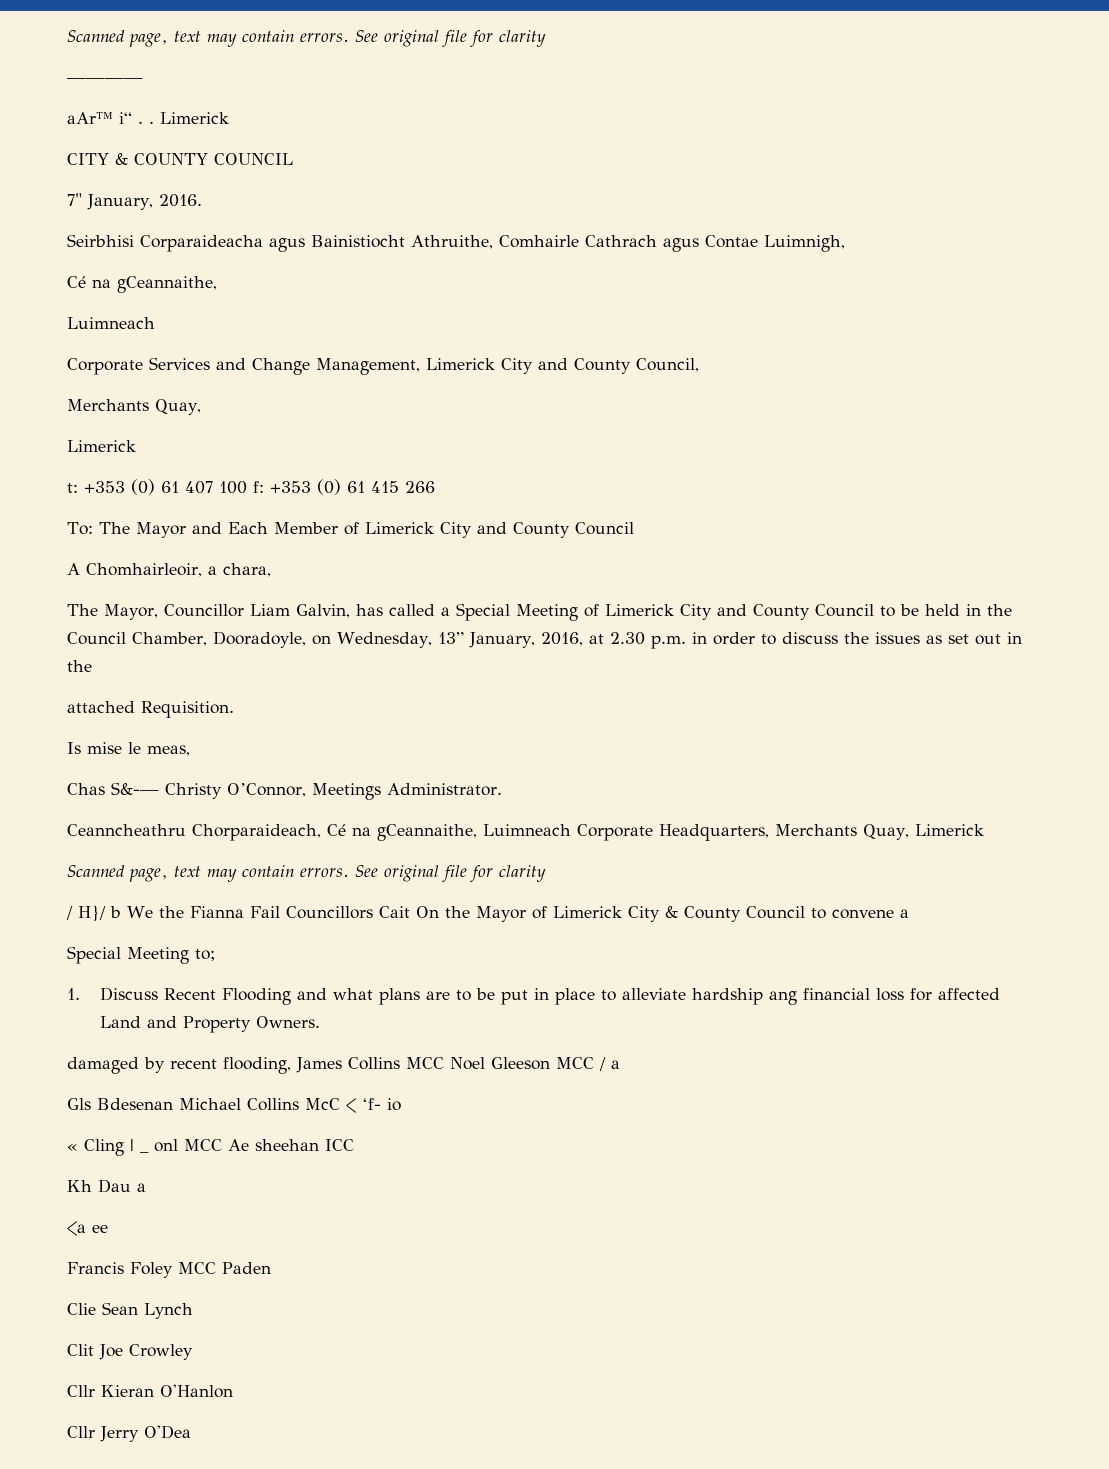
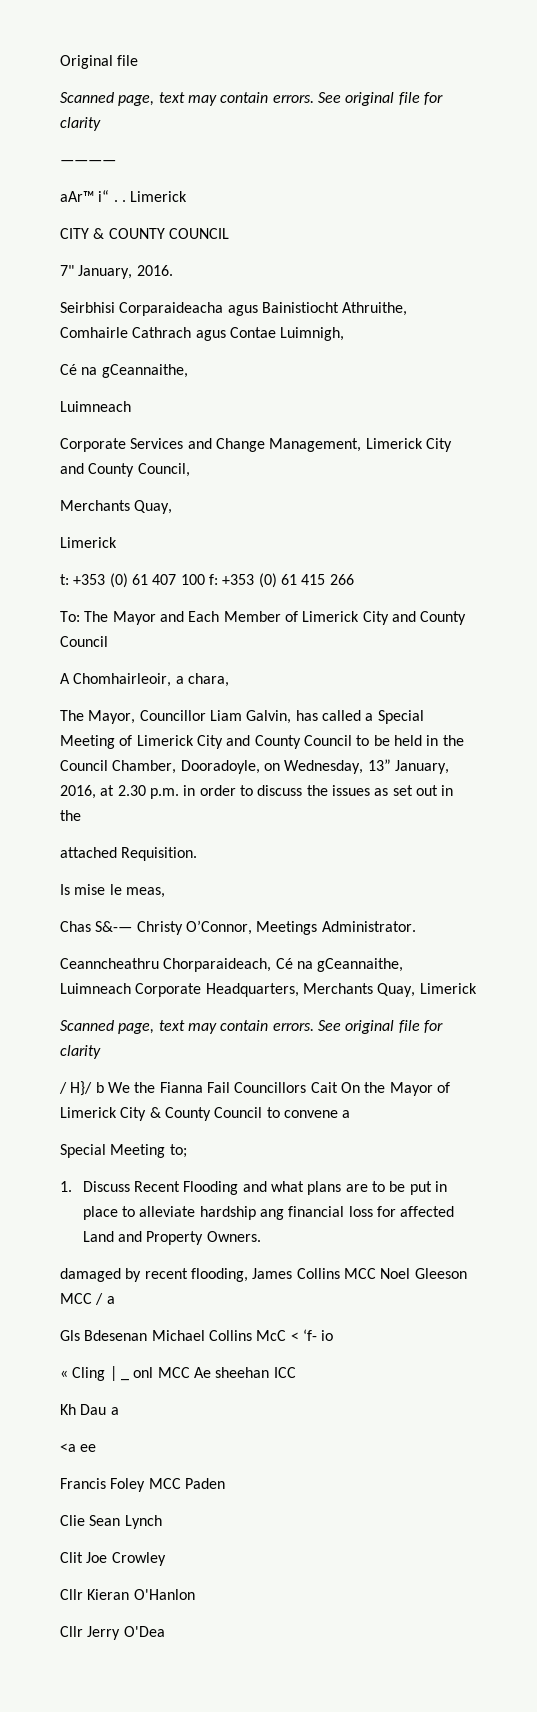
(67, 36) none -> [60,55,139,69] Original file //

